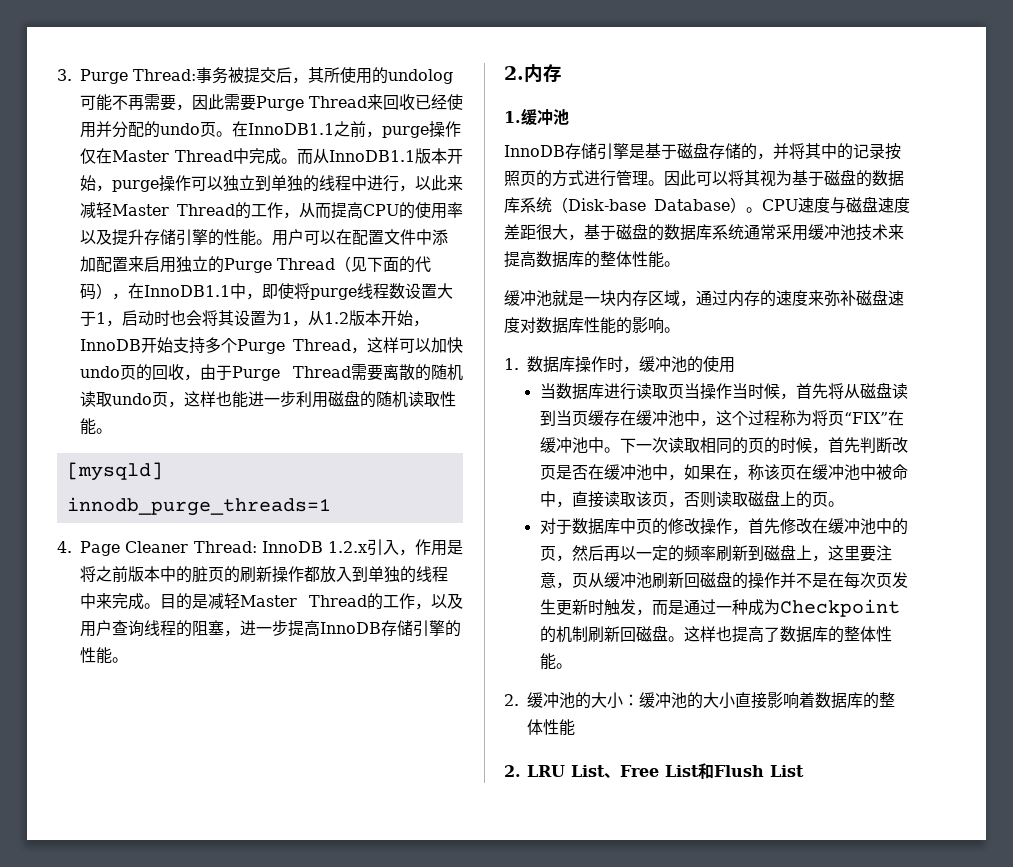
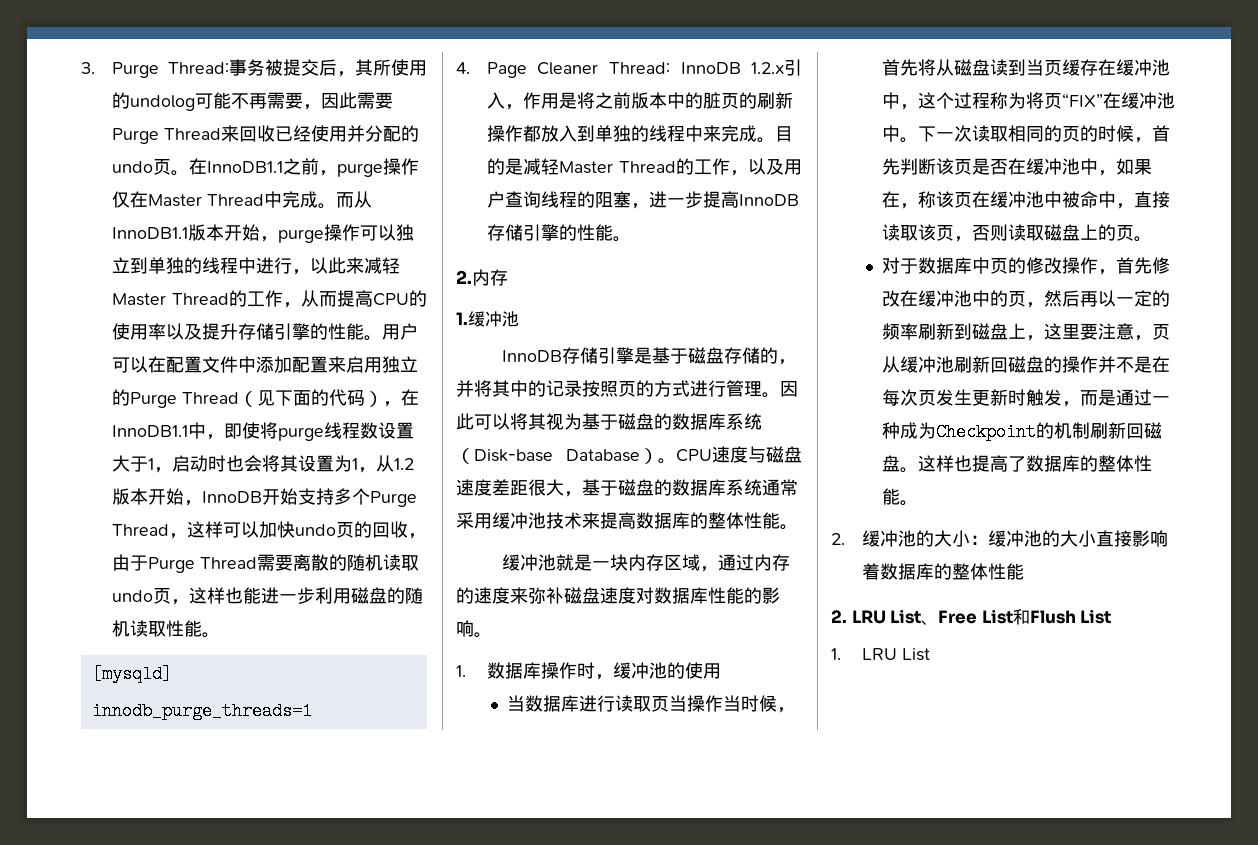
[891,437,908,453] 改 -> [935,158,954,175] 该
(804, 771) none -> [831,648,930,661] // 1. LRU List

